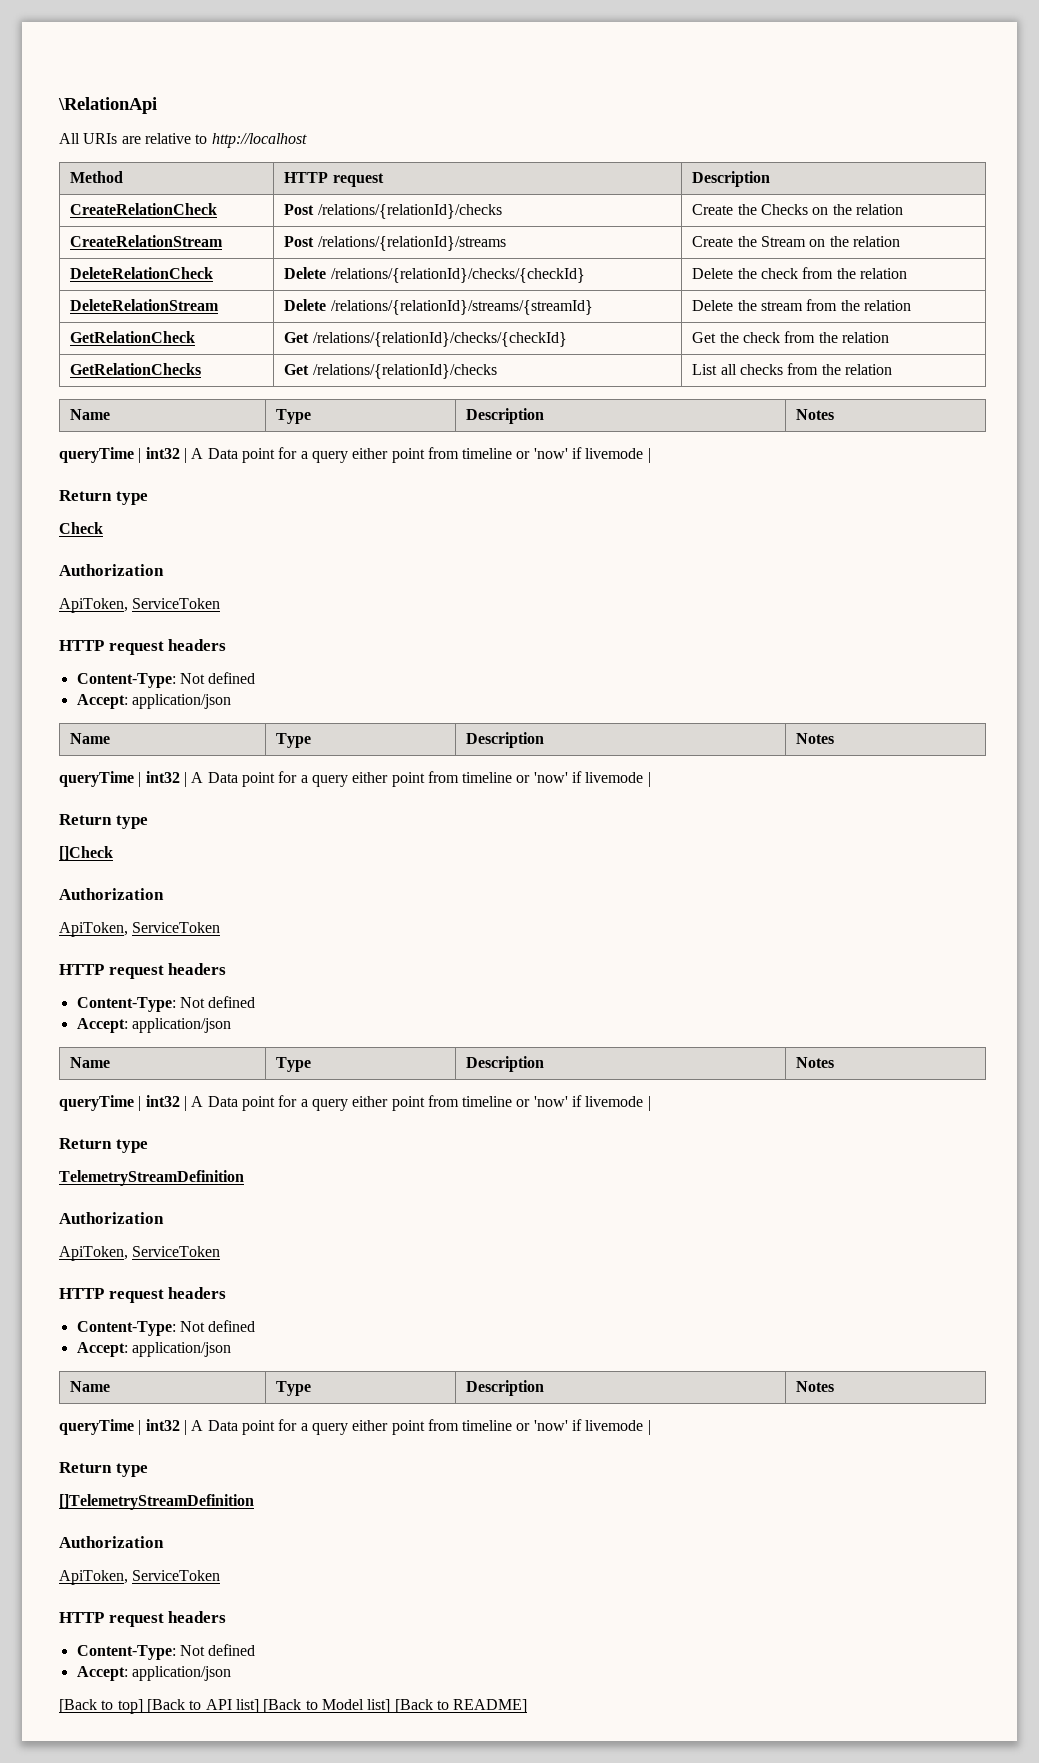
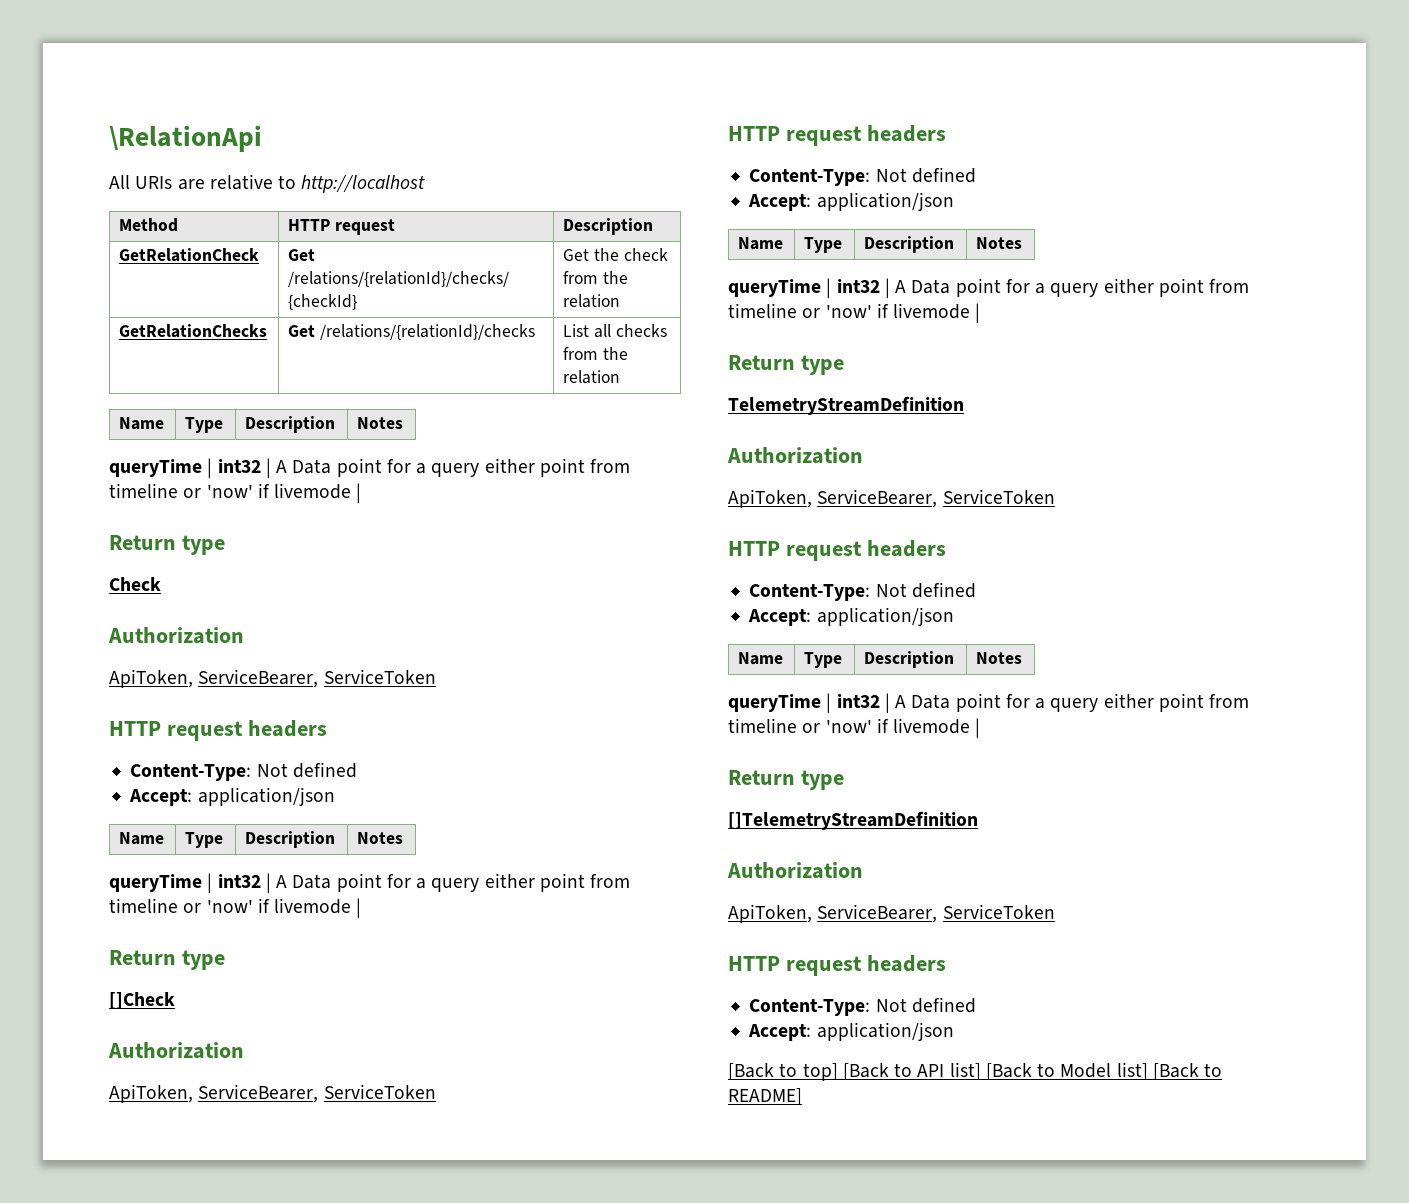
[70,203,218,215] [284,204,502,219] [692,204,903,215] [70,235,224,247] [284,236,506,251] [692,236,900,247] [70,267,214,279] [284,267,585,283] [692,267,907,279] [70,299,220,311] [284,299,593,315] [692,299,911,311] // CreateRelationCheck | Post /relations/{relationId}/checks | Create the Checks on the relation // CreateRelationStream | Post /relations/{relationId}/streams | Create the Stream on the relation // DeleteRelationCheck | Delete /relations/{relationId}/checks/{checkId} | Delete the check from the relation // DeleteRelationStream | Delete /relations/{relationId}/streams/{streamId} | Delete the stream from the relation -> (654, 226) none
(128, 605) none -> [198,669,319,688] ServiceBearer,
(128, 929) none -> [198,1084,319,1103] ServiceBearer,
(128, 1253) none -> [817,489,938,508] ServiceBearer,
(128, 1577) none -> [817,904,938,923] ServiceBearer,

